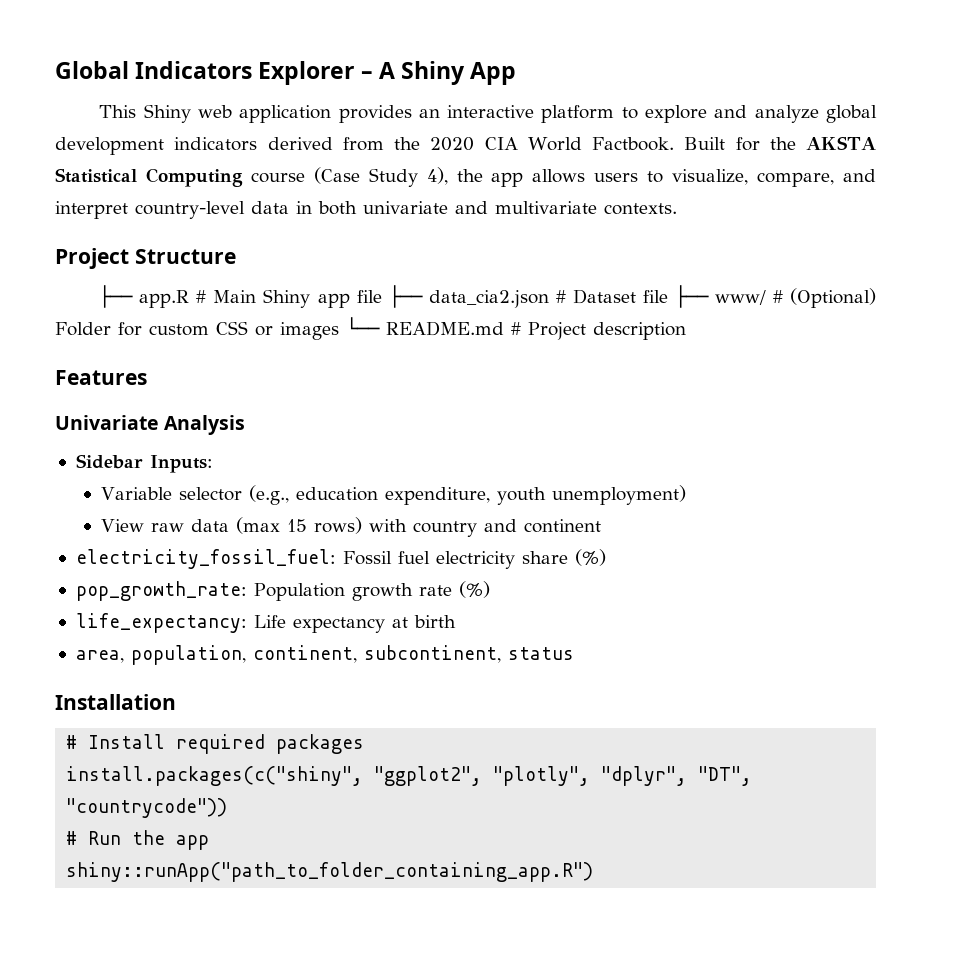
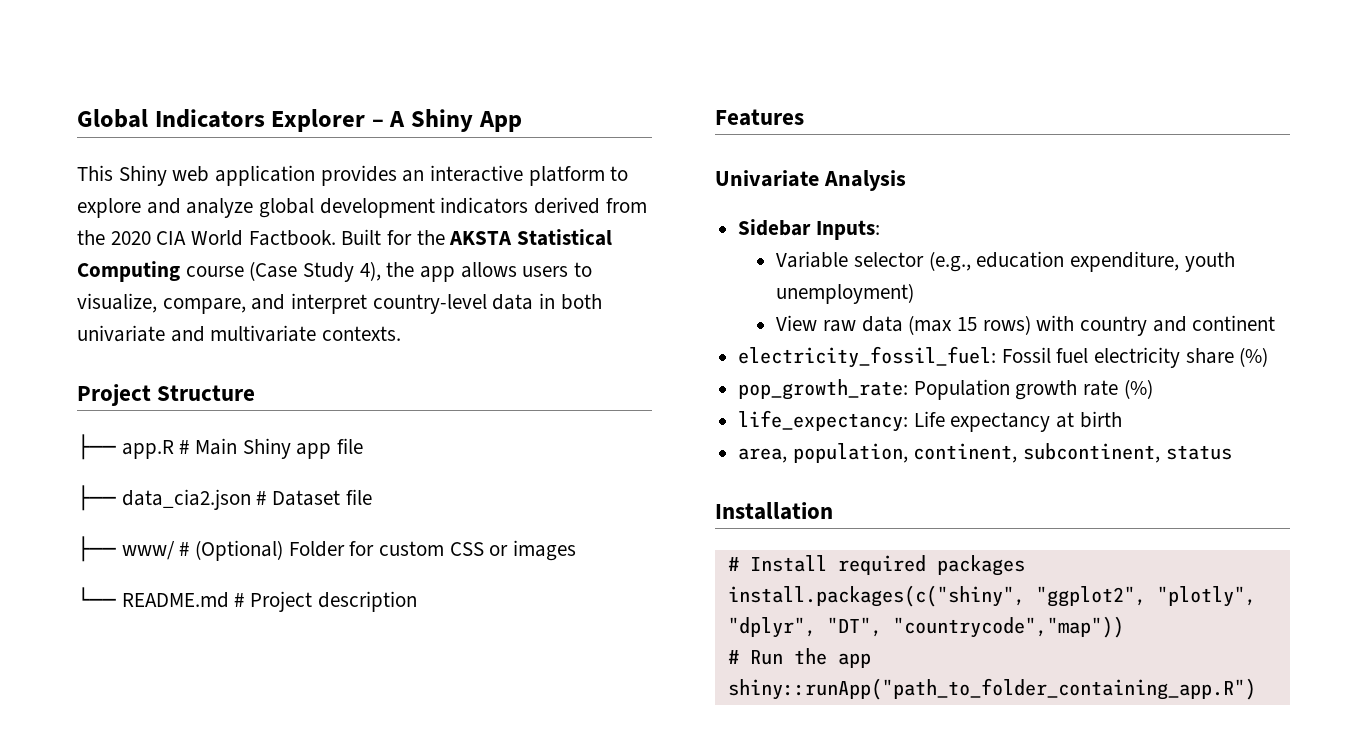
(382, 296) none -> (364, 446) //
(668, 296) none -> (372, 497) //
(339, 331) none -> (577, 550) //
[66,798,228,818] "countrycode")) -> [892,616,1124,638] "countrycode","map"))

